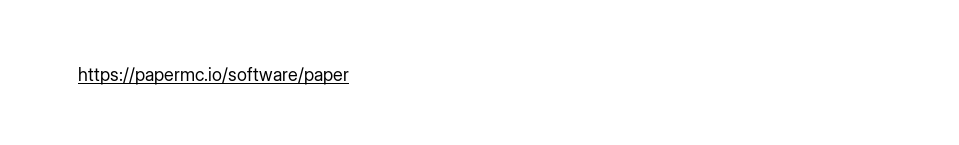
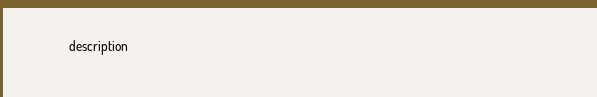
[78,67,349,85] https://papermc.io/software/paper -> [69,40,128,55] description

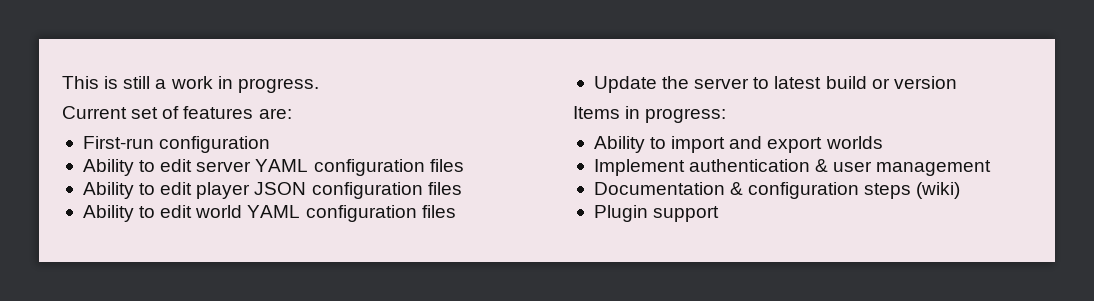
[69,40,128,55] description -> [62,76,319,93] [62,106,292,119] [82,136,271,153] [82,159,464,176] [82,182,462,199] [82,205,456,222] [593,76,957,93] [573,106,727,123] [593,136,883,153] [593,159,992,176] [593,182,961,199] [593,205,720,222] This is still a work in progress. // Current set of features are: // First-run configuration // Ability to edit server YAML configuration files // Ability to edit player JSON configuration files // Ability to edit world YAML configuration files // Update the server to latest build or version // Items in progress: // Ability to import and export worlds // Implement authentication & user management // Documentation & configuration steps (wiki) // Plugin support

